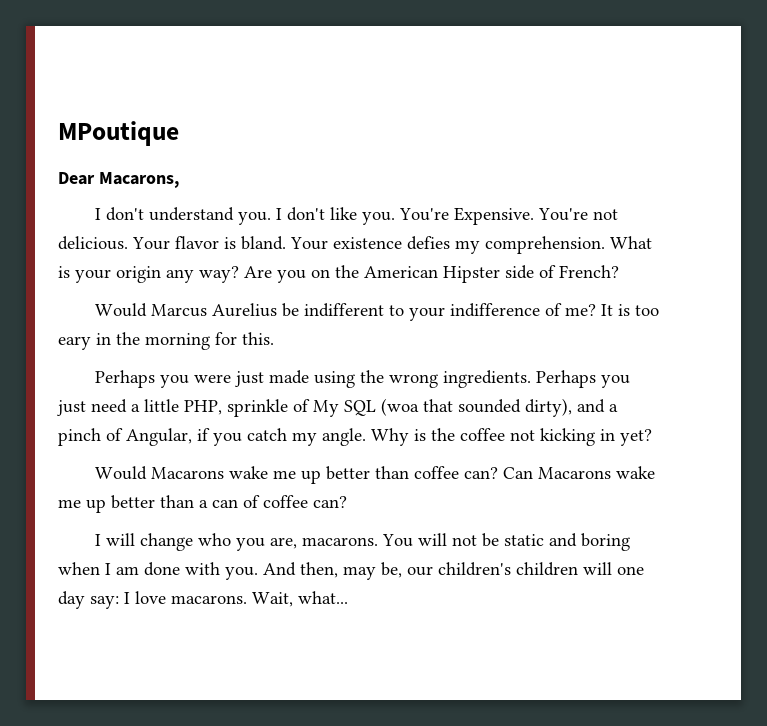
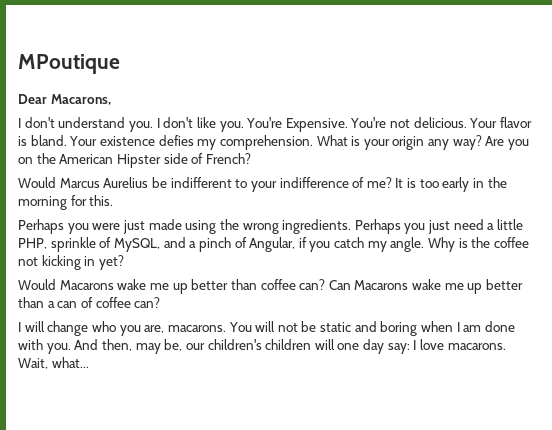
[58,336,91,350] eary -> [442,177,470,192] early
[313,398,572,417] My SQL (woa that sounded dirty), -> [113,238,160,252] MySQL,

